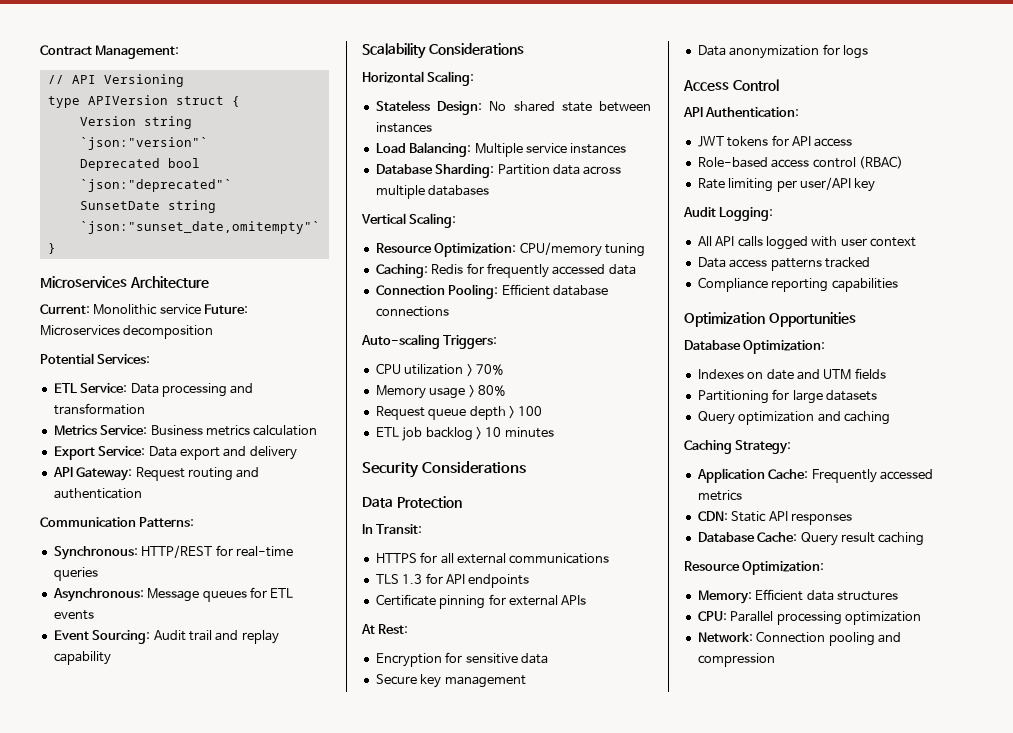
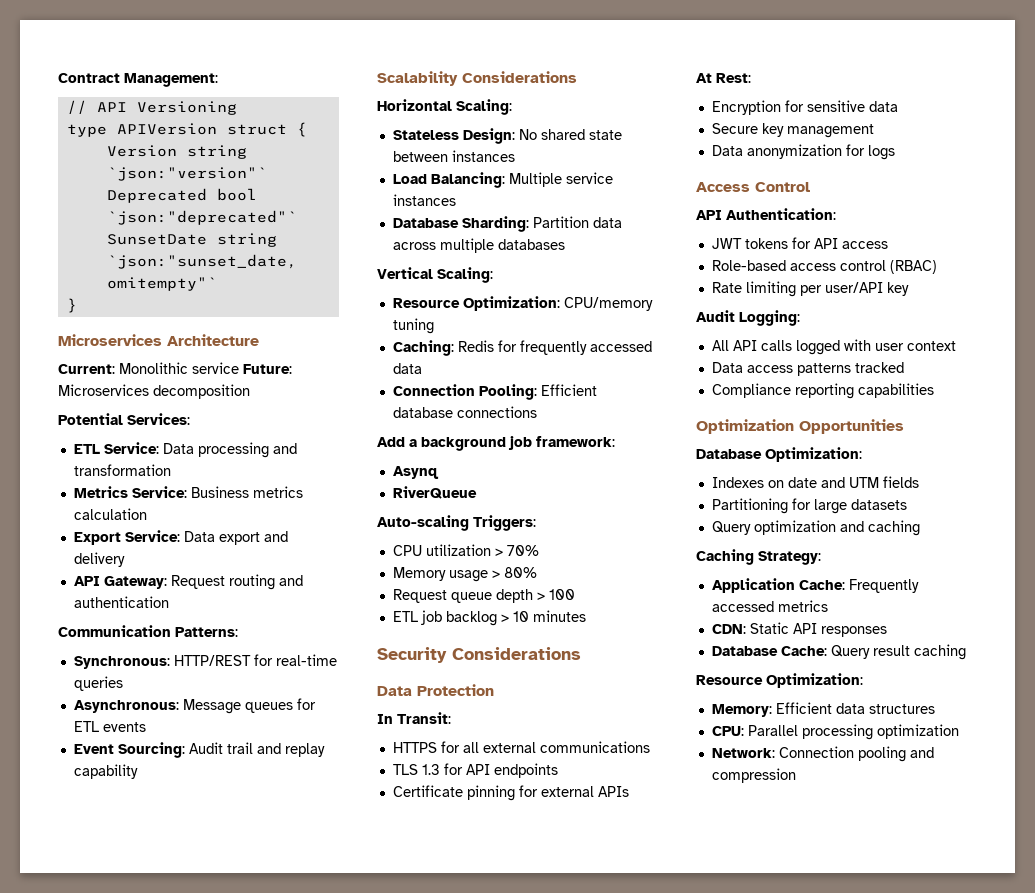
(449, 311) none -> [377,436,615,451] [392,466,439,479] [392,486,477,499] // Add a background job framework: // Asynq // RiverQueue

